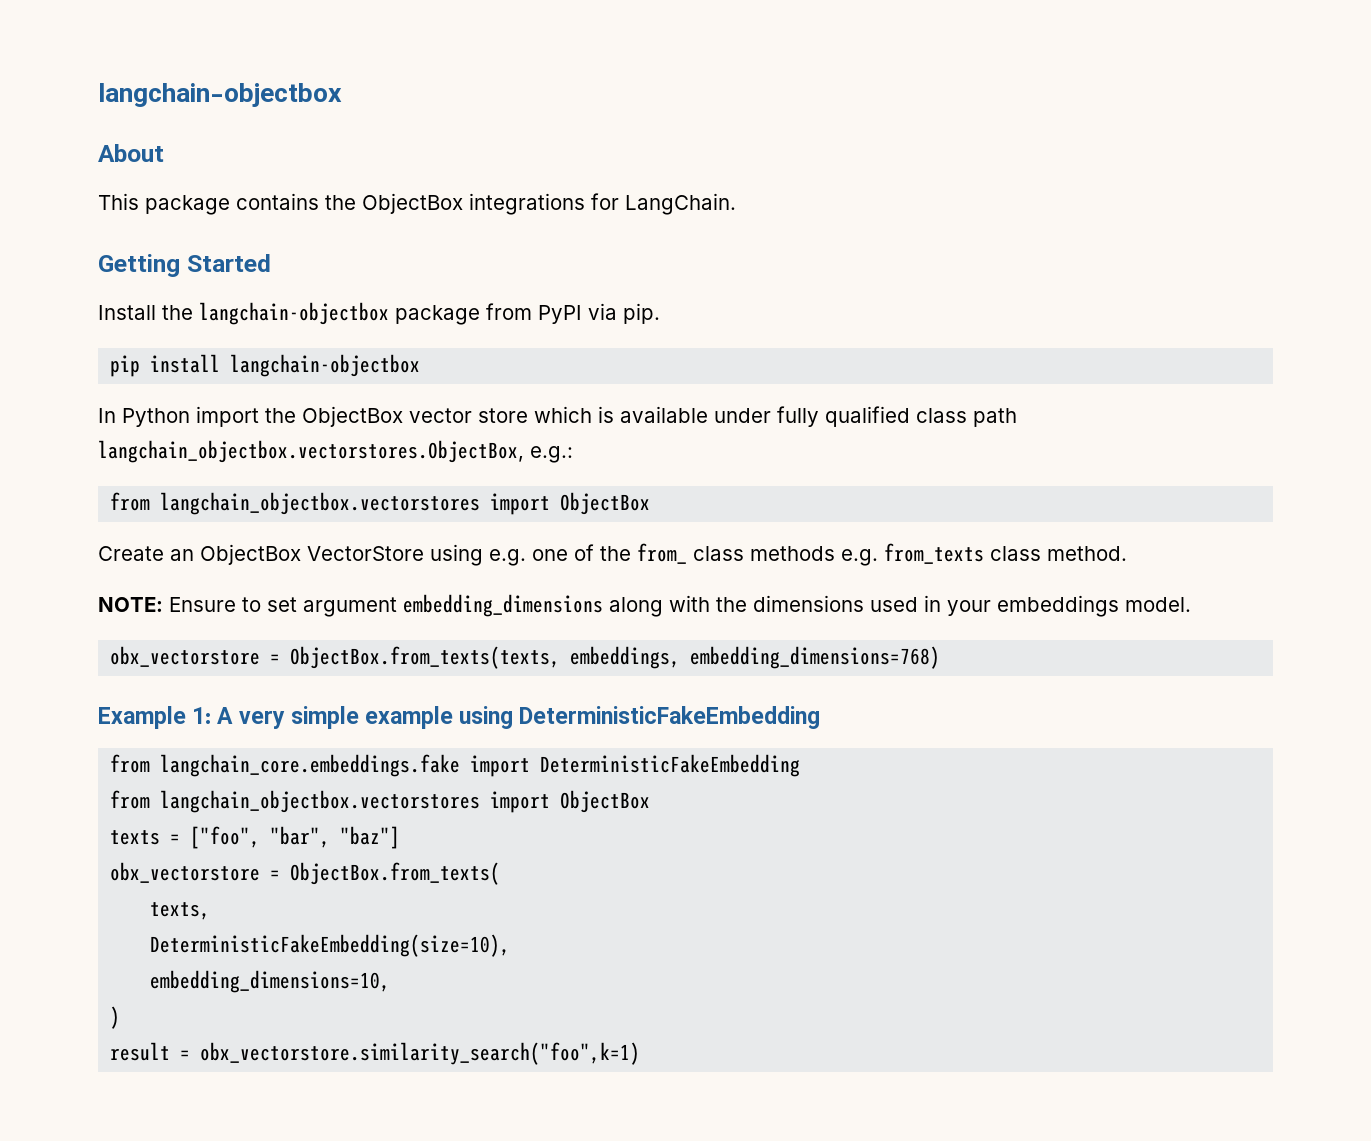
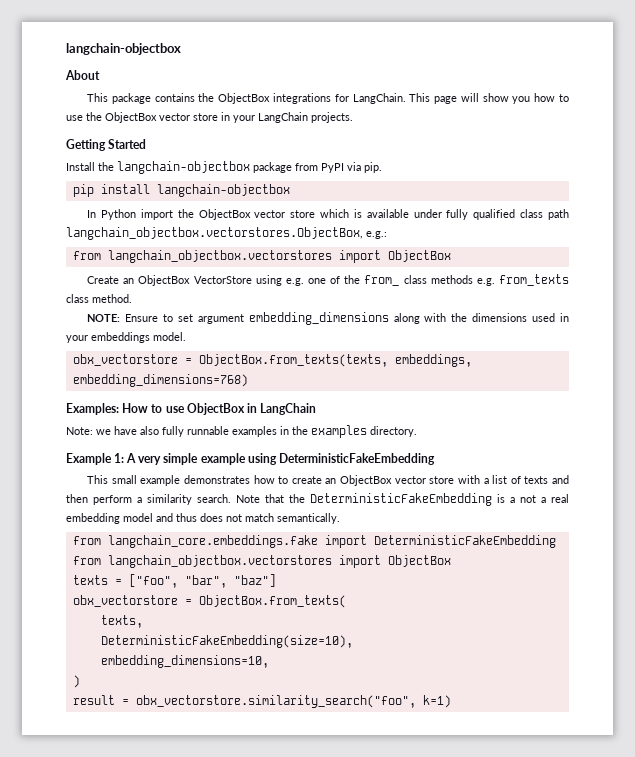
(736, 204) none -> [409,93,570,104] [66,112,353,123] This page will show you how to use the ObjectBox vector store in your LangChain projects.
(941, 657) none -> [66,403,317,415] [66,425,417,438] // Examples: How to use ObjectBox in LangChain // Note: we have also fully runnable examples in the examples directory.
(821, 717) none -> [87,475,569,486] [66,493,569,506] [66,513,340,524] // This small example demonstrates how to create an ObjectBox vector store with a list of texts and then perform a similarity search. Note that the DeterministicFakeEmbedding is a not a real embedding model and thus does not match semantically.
[200,1042,641,1065] obx_vectorstore.similarity_search("foo",k=1) -> [135,695,451,708] obx_vectorstore.similarity_search("foo", k=1)

